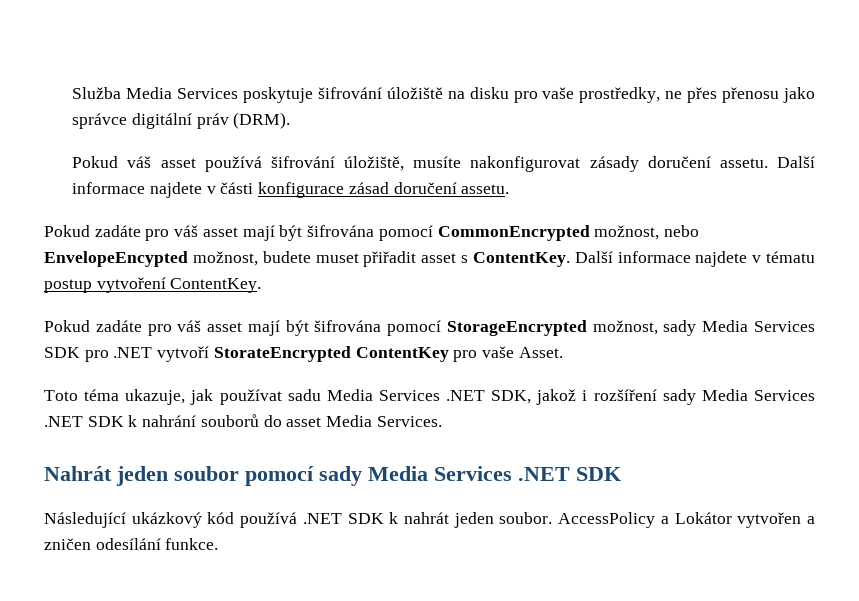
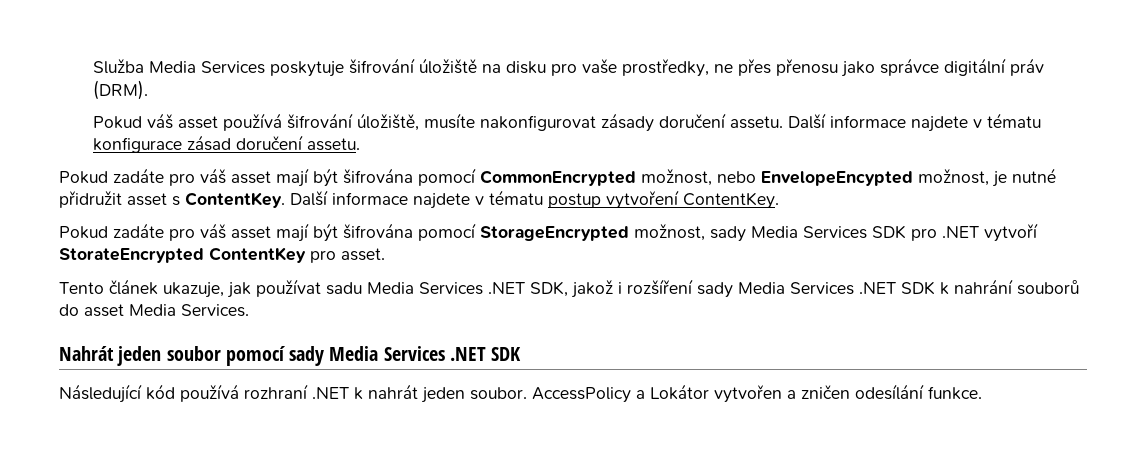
[220,182,254,194] části -> [986,113,1041,128] tématu
[262,251,417,267] budete muset přiřadit -> [992,168,1056,187] [59,190,122,208] je nutné přidružit
[482,346,563,358] [44,389,120,401] vaše Asset. // Toto téma -> [341,248,385,261] [59,279,158,295] asset. // Tento článek
[131,512,202,528] ukázkový -> (142, 393) none
[302,513,384,524] .NET SDK -> [244,384,349,399] rozhraní .NET

